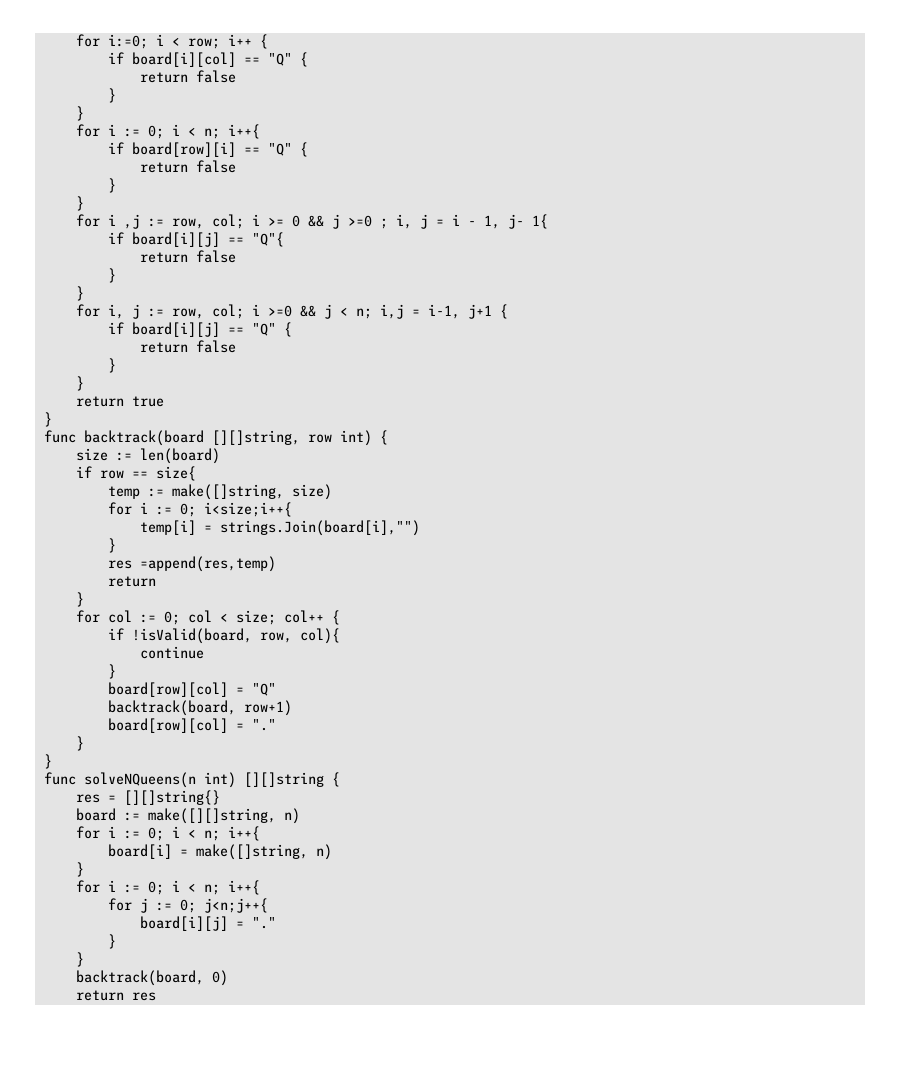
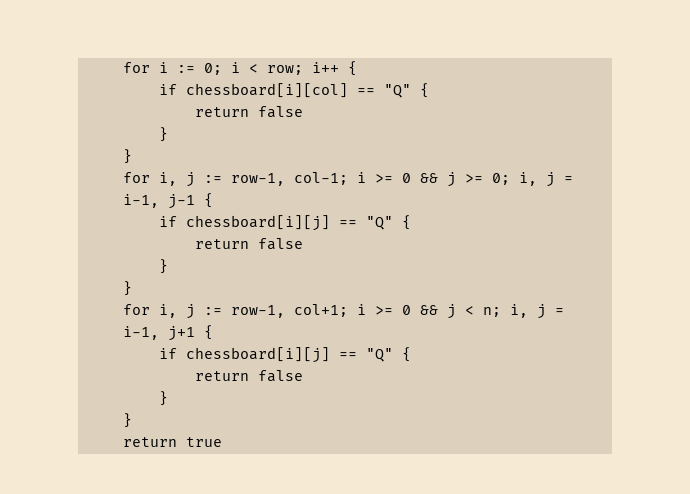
[75,34,148,49] for i:=0; -> [122,62,222,75] for i := 0;
[131,52,308,67] [139,70,236,83] [107,88,116,103] [75,106,84,121] [75,124,260,139] [107,142,308,157] [139,160,236,173] [107,178,116,193] [75,196,84,211] [75,214,548,229] [107,232,284,247] [139,250,236,263] [107,268,116,283] [75,286,84,301] [75,304,420,319] board[i][col] == "Q" { // return false // } // } // for i := 0; i < n; i++{ // if board[row][i] == "Q" { // return false // } // } // for i ,j := row, col; i >= 0 && j >=0 ; i, j = i - 1, j- 1{ // if board[i][j] == "Q"{ // return false // } // } // for i, j := row, col; i >=0 && j < n; i,j = -> [185,83,429,98] [194,106,303,118] [158,127,168,142] [122,149,132,164] [122,172,573,187] [122,193,213,209] [158,215,411,231] [194,238,303,250] [158,259,168,274] [122,281,132,296] [122,304,564,319] chessboard[i][col] == "Q" { // return false // } // } // for i, j := row-1, col-1; i >= 0 && j >= 0; i, j = i-1, j-1 { // if chessboard[i][j] == "Q" { // return false // } // } // for i, j := row-1, col+1; i >= 0 && j < n; i, j =
[131,322,220,337] board[i][j] -> [185,347,330,363] chessboard[i][j]
[43,412,52,427] [43,430,388,446] [75,448,220,464] [75,466,196,481] [107,484,332,500] [107,502,292,517] [139,520,420,536] [107,538,116,553] [107,556,276,572] [107,576,156,587] [75,592,84,607] [75,610,340,625] [107,628,340,644] [139,646,204,659] [107,664,116,679] [107,682,276,697] [107,700,292,716] [107,718,276,733] [75,736,84,751] [43,754,52,769] [43,772,340,788] [75,790,220,805] [75,808,300,824] [75,826,260,841] [107,844,332,860] [75,862,84,877] [75,880,260,895] [107,898,268,913] [139,916,276,931] [107,934,116,949] [75,952,84,967] [75,970,228,986] [75,990,156,1001] // } // func backtrack(board [][]string, row int) { // size := len(board) // if row == size{ // temp := make([]string, size) // for i := 0; i<size;i++{ // temp[i] = strings.Join(board[i],"") // } // res =append(res,temp) // return // } // for col := 0; col < size; col++ { // if !isValid(board, row, col){ // continue // } // board[row][col] = "Q" // backtrack(board, row+1) // board[row][col] = "." // } // } // func solveNQueens(n int) [][]string { // res = [][]string{} // board := make([][]string, n) // for i := 0; i < n; i++{ // board[i] = make([]string, n) // } // for i := 0; i < n; i++{ // for j := 0; j<n;j++{ // board[i][j] = "." // } // } // backtrack(board, 0) // return res -> (222, 442) none

